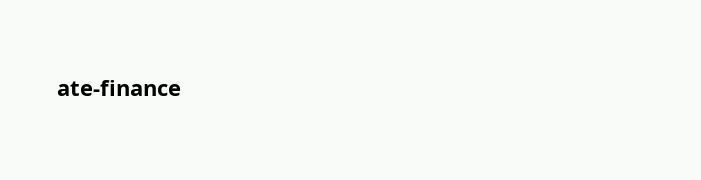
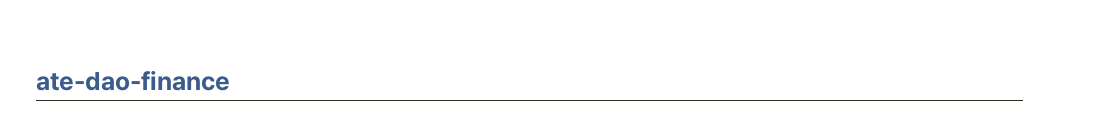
[57,80,181,96] ate-finance -> [36,70,230,91] ate-dao-finance

